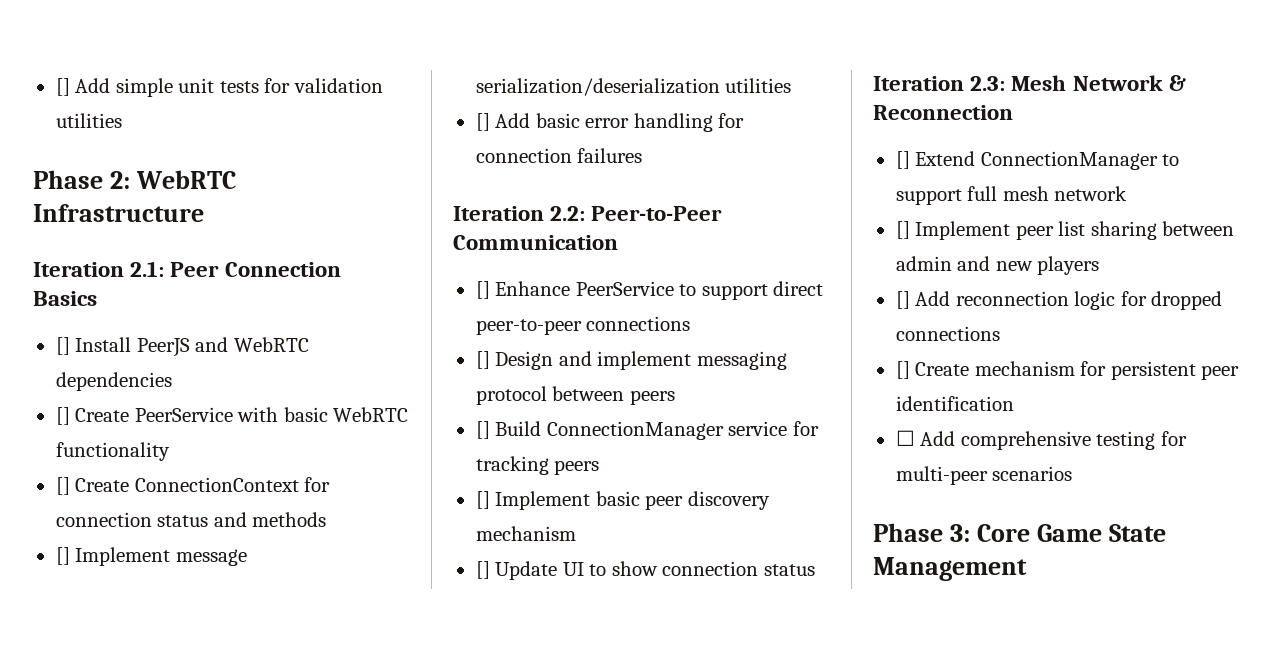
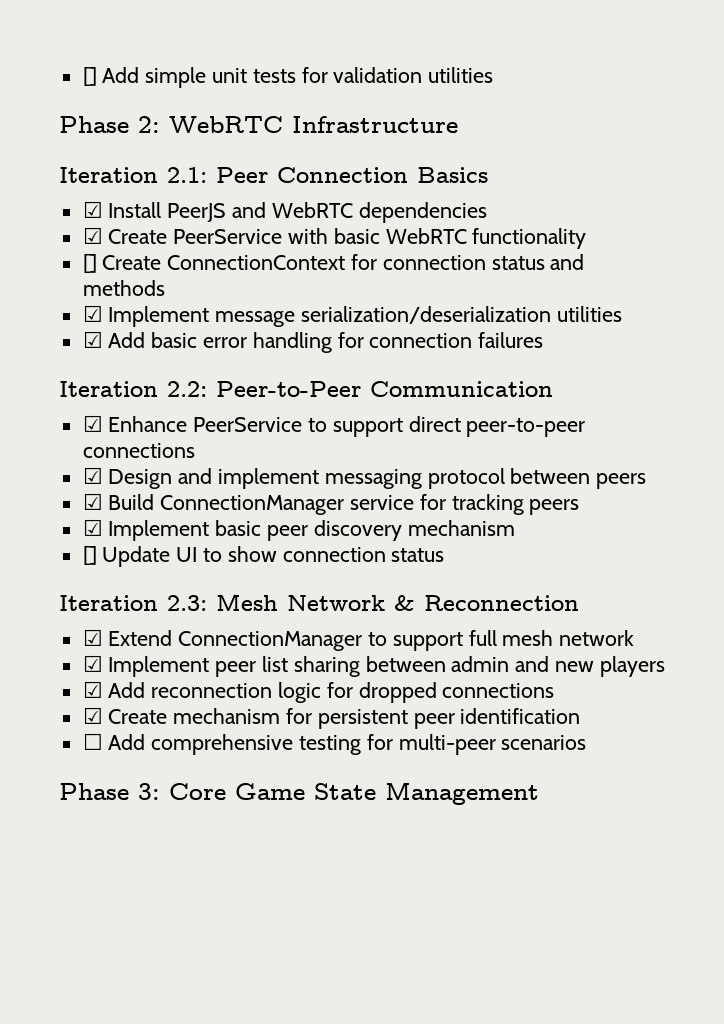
[55,337,70,355] [] -> [82,201,103,218] ☑
[55,407,70,425] [] -> [82,227,103,244] ☑
[55,547,70,565] [] -> [82,305,103,322] ☑
[475,113,490,131] [] -> [82,331,103,348] ☑
[475,281,490,299] [] -> [82,415,103,432] ☑
[475,351,490,369] [] -> [82,467,103,484] ☑
[475,421,490,439] [] -> [82,493,103,510] ☑
[475,491,490,509] [] -> [82,519,103,536] ☑
[895,151,910,169] [] -> [82,629,103,646] ☑
[895,221,910,239] [] -> [82,655,103,672] ☑
[895,291,910,309] [] -> [82,681,103,698] ☑
[895,361,910,379] [] -> [82,707,103,724] ☑

